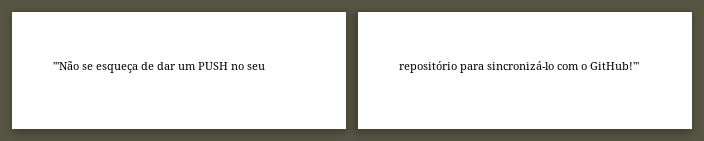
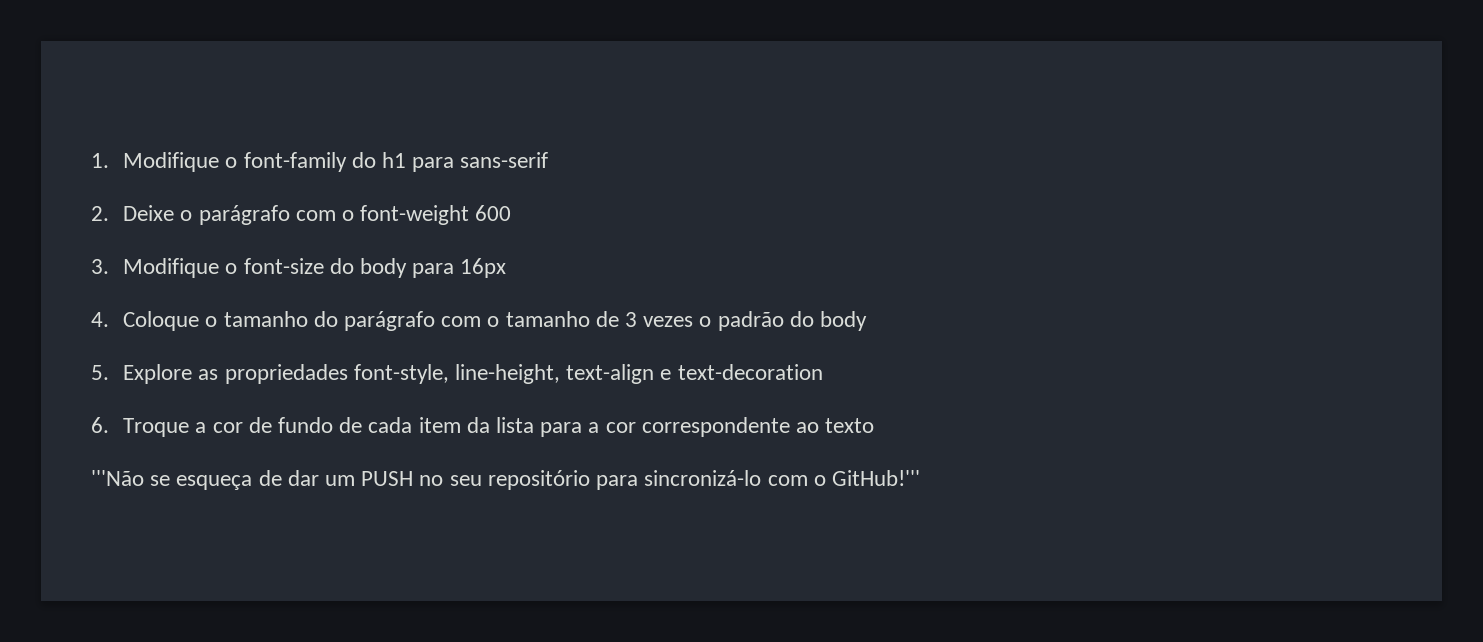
(53, 65) none -> [91,152,549,172] [91,205,512,225] [91,258,507,278] [91,311,868,331] [91,364,823,384] [91,417,875,437] 1. Modifique o font-family do h1 para sans-serif // 2. Deixe o parágrafo com o font-weight 600 // 3. Modifique o font-size do body para 16px // 4. Coloque o tamanho do parágrafo com o tamanho de 3 vezes o padrão do body // 5. Explore as propriedades font-style, line-height, text-align e text-decoration // 6. Troque a cor de fundo de cada item da lista para a cor correspondente ao texto //

